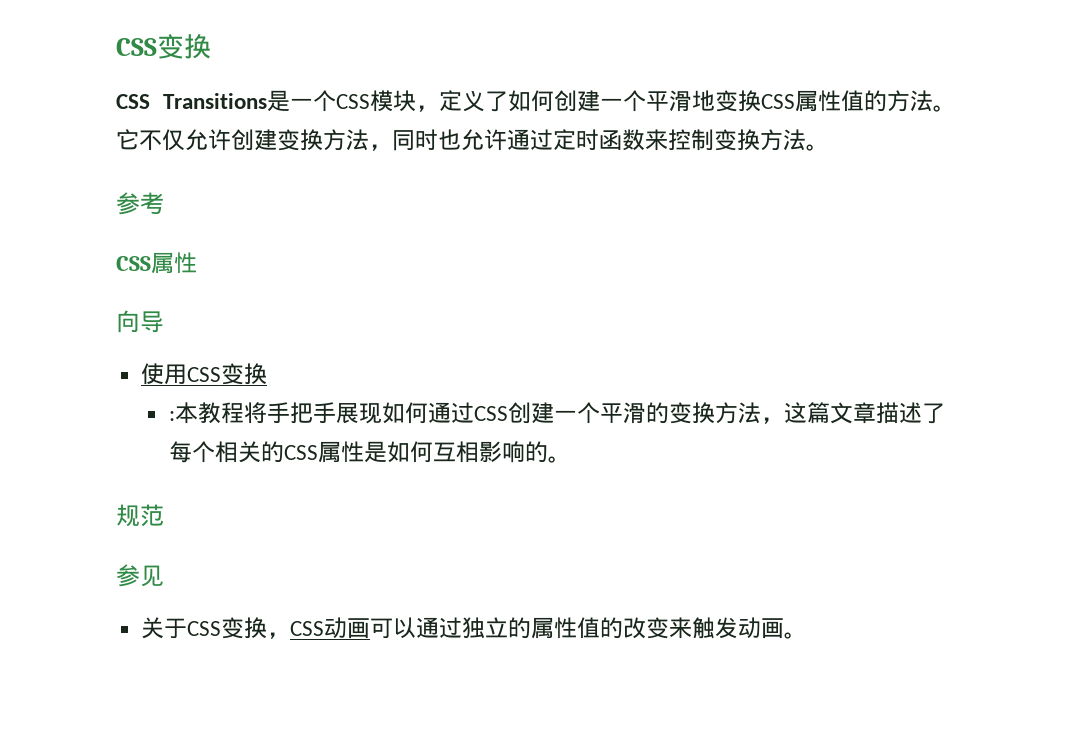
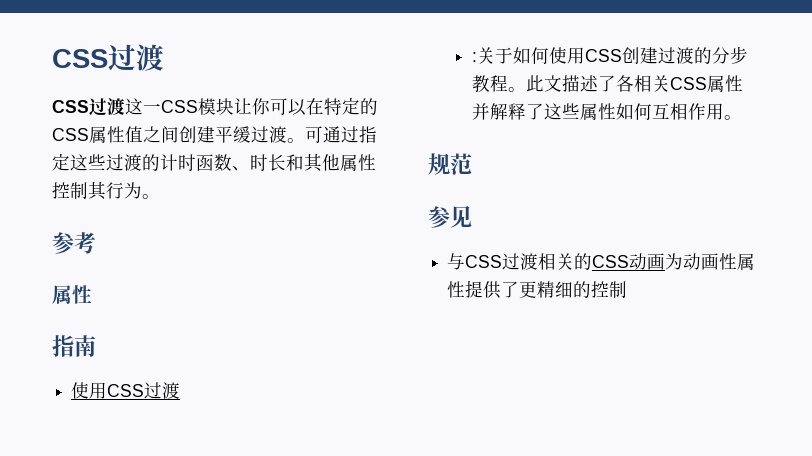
[116,34,211,59] [116,90,956,112] [116,129,806,151] CSS变换 // CSS Transitions是一个CSS模块，定义了如何创建一个平滑地变换CSS属性值的方法。它不仅允许创建变换方法，同时也允许通过定时函数来控制变换方法 -> [52,44,164,71] [52,97,378,116] [52,126,377,143] [52,153,376,172] [52,181,142,200] CSS过渡 // CSS过渡这一CSS模块让你可以在特定的CSS属性值之间创建平缓过渡。可通过指定这些过渡的计时函数、时长和其他属性控制其行为
[116,256,151,271] CSS -> (96, 243) none
[116,310,164,333] [141,363,268,385] 向导 // 使用CSS变换 -> [52,335,96,357] [71,382,181,399] 指南 // 使用CSS过渡
[174,402,945,424] [168,441,387,463] 本教程将手把手展现如何通过CSS创建一个平滑的变换方法，这篇文章描述了每个相关的CSS属性是 -> [477,46,749,64] [472,75,744,93] [472,103,617,120] 关于如何使用CSS创建过渡的分步教程。此文描述了各相关CSS属性并解释了这些属性
[478,441,548,463] 影响的 -> [688,103,725,120] 作用
[141,617,808,639] 关于CSS变换，CSS动画可以通过独立的属性值的改变来触发动画。 -> [447,253,756,270] [447,280,628,299] 与CSS过渡相关的CSS动画为动画性属性提供了更精细的控制

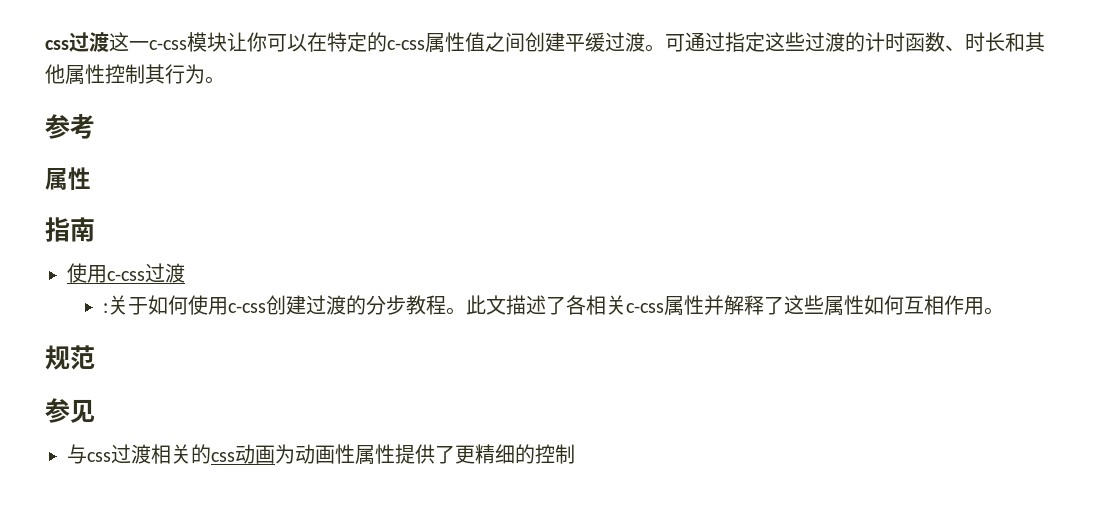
[52,44,164,71] [52,100,89,113] CSS过渡 // CSS -> [45,40,69,50] css
[161,100,198,113] CSS -> [149,40,187,50] c-css
[52,128,89,141] CSS -> [387,40,425,50] c-css
[107,384,145,397] CSS -> [107,271,145,281] c-css
[585,49,623,62] CSS -> [228,303,267,313] c-css
[670,77,708,90] CSS -> [626,303,665,313] c-css
[465,255,503,268] CSS -> [87,452,111,462] css
[592,255,630,268] CSS -> [211,452,235,462] css

